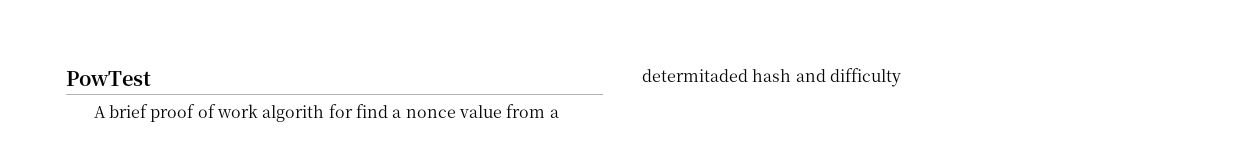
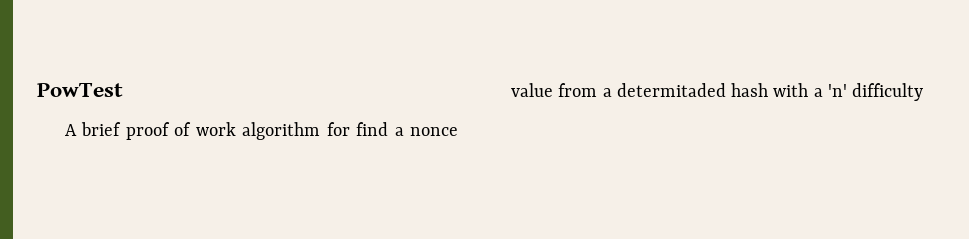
[262,105,325,122] algorith -> [242,122,321,140] algorithm
[795,69,826,82] and -> [773,83,847,97] with a 'n'

